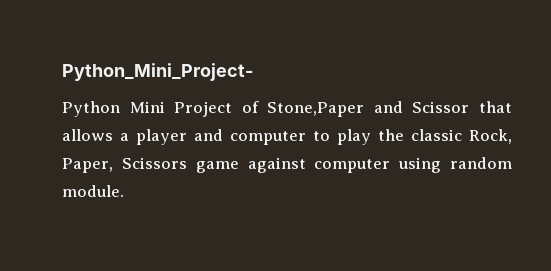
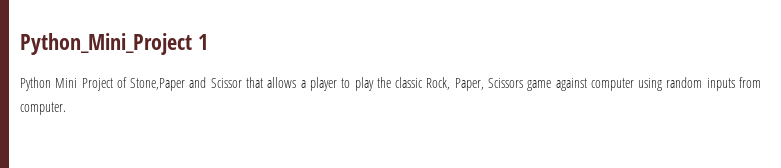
[62,63,253,81] Python_Mini_Project- -> [20,33,208,55] Python_Mini_Project 1
[194,129,306,145] and computer -> (337, 84) none
[62,185,124,197] module. -> [706,77,761,91] [20,102,66,115] inputs from computer.

